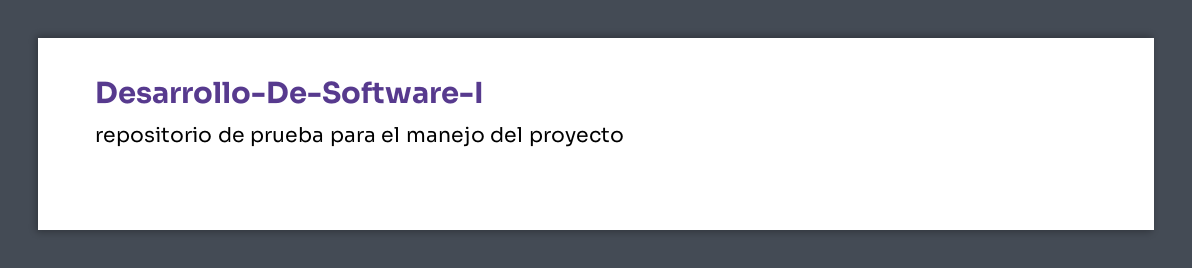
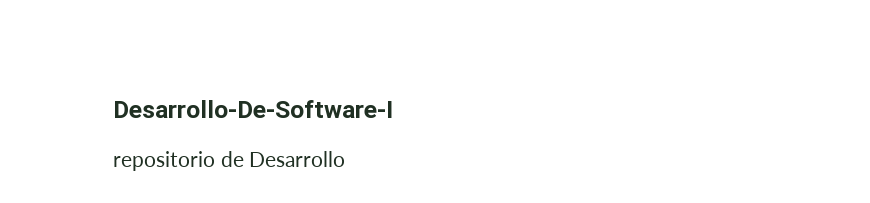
[250,126,624,147] prueba para el manejo del proyecto -> [249,151,346,167] Desarrollo

